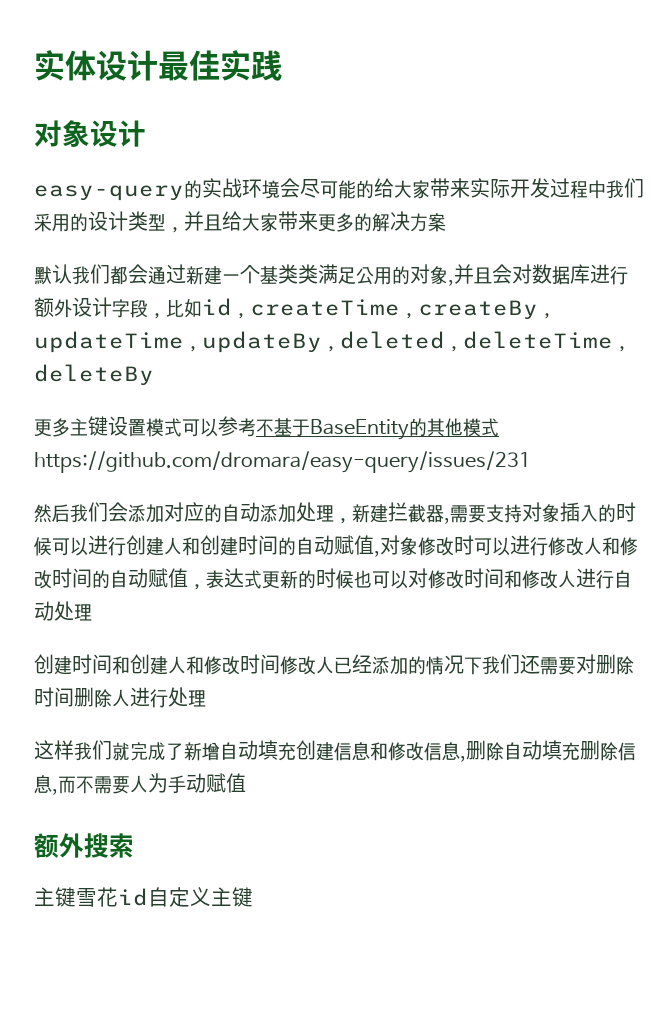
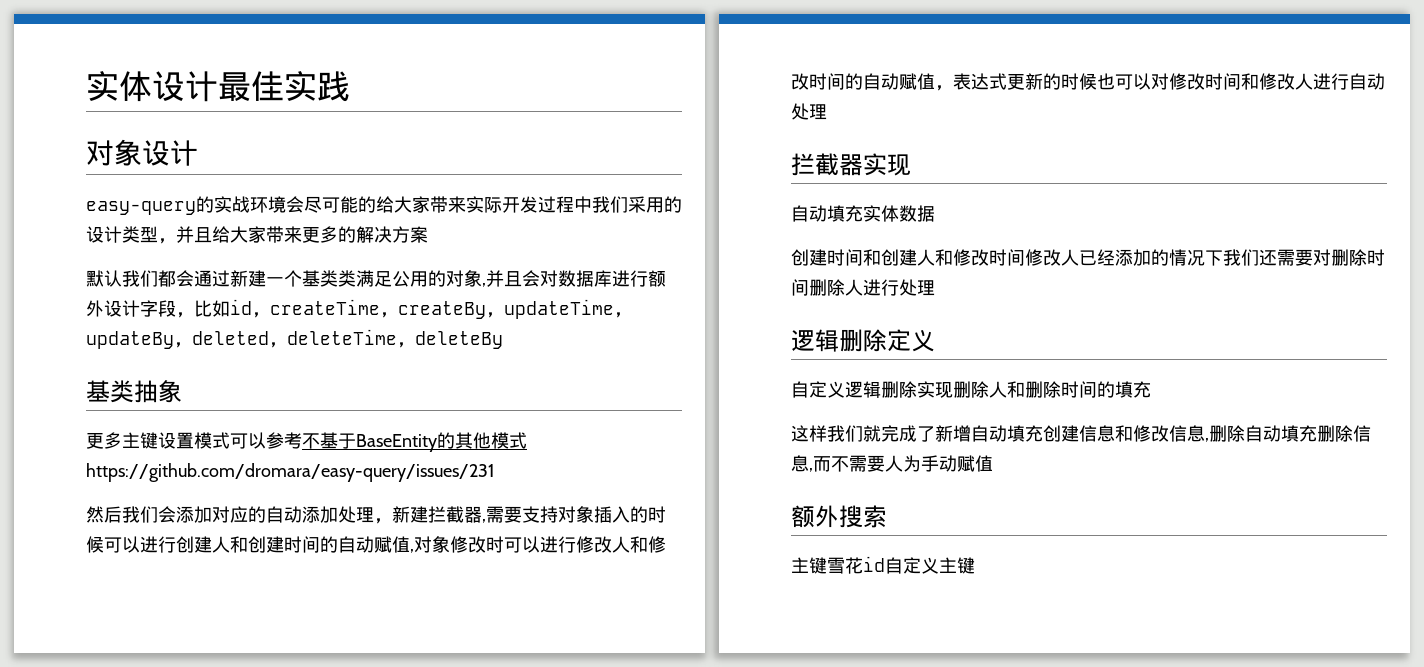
(154, 375) none -> [86,380,182,403] // 基类抽象
(92, 612) none -> [791,153,911,176] [791,205,935,222] // 拦截器实现 // 自动填充实体数据
(206, 698) none -> [791,329,935,352] [791,381,1151,398] // 逻辑删除定义 // 自定义逻辑删除实现删除人和删除时间的填充

